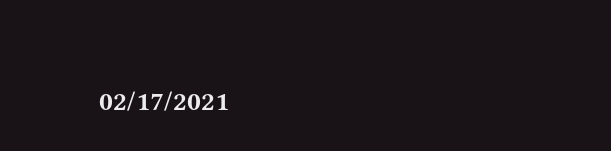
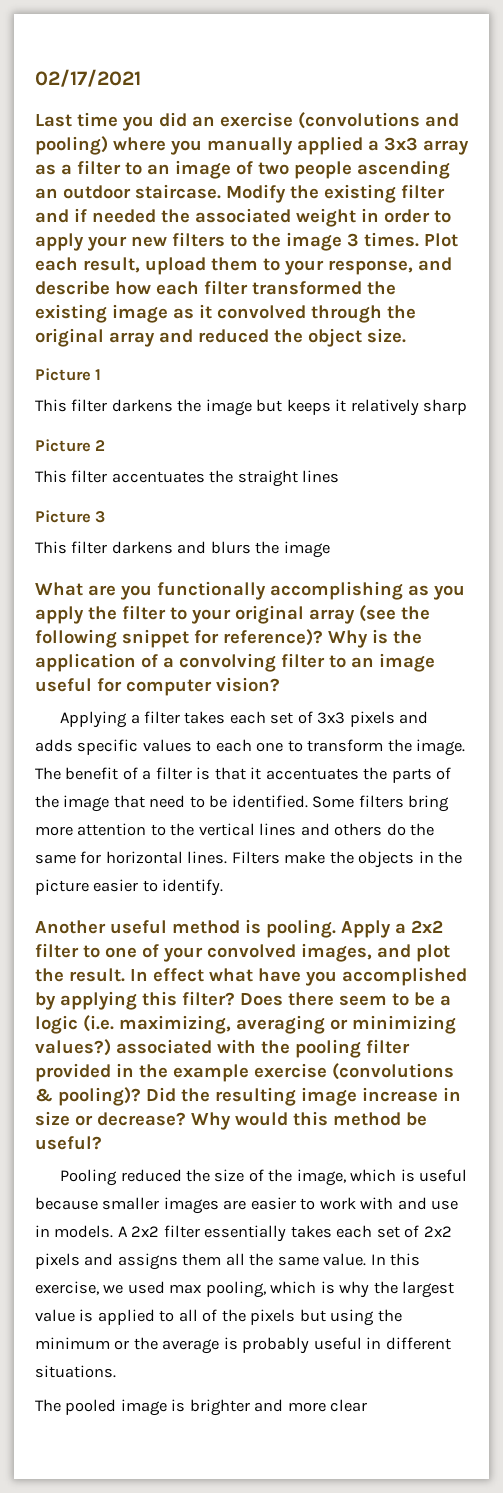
(229, 101) none -> [35,112,459,131] [35,136,469,155] [35,160,450,179] [35,184,445,203] [35,208,451,227] [35,232,458,251] [35,257,452,275] [35,280,396,295] [35,304,416,323] [35,328,406,347] [35,368,102,381] [35,399,468,416] [35,439,106,452] [35,470,340,487] [35,510,106,523] [35,541,330,558] [35,581,465,600] [35,605,430,624] [35,629,422,648] [35,653,435,672] [35,677,280,696] [60,711,429,728] [35,739,466,756] [35,767,452,783] [35,795,450,812] [35,823,435,836] [35,851,463,868] [35,879,224,896] [35,919,443,938] [35,943,450,962] [35,967,467,986] [35,991,451,1010] [35,1015,456,1034] [35,1039,410,1058] [35,1063,454,1082] [35,1087,461,1106] [35,1111,427,1130] [35,1136,102,1150] [60,1169,468,1186] [35,1197,459,1214] [35,1225,452,1242] [35,1253,421,1270] [35,1281,455,1298] [35,1309,402,1326] [35,1337,451,1354] [35,1365,116,1378] [35,1399,368,1416] // Last time you did an exercise (convolutions and pooling) where you manually applied a 3x3 array as a filter to an image of two people ascending an outdoor staircase. Modify the existing filter and if needed the associated weight in order to apply your new filters to the image 3 times. Plot each result, upload them to your response, and describe how each filter transformed the existing image as it convolved through the original array and reduced the object size. // Picture 1 // This filter darkens the image but keeps it relatively sharp // Picture 2 // This filter accentuates the straight lines // Picture 3 // This filter darkens and blurs the image // What are you functionally accomplishing as you apply the filter to your original array (see the following snippet for reference)? Why is the application of a convolving filter to an image useful for computer vision? // Applying a filter takes each set of 3x3 pixels and adds specific values to each one to transform the image. The benefit of a filter is that it accentuates the parts of the image that need to be identified. Some filters bring more attention to the vertical lines and others do the same for horizontal lines. Filters make the objects in the picture easier to identify. // Another useful method is pooling. Apply a 2x2 filter to one of your convolved images, and plot the result. In effect what have you accomplished by applying this filter? Does there seem to be a logic (i.e. maximizing, averaging or minimizing values?) associated with the pooling filter provided in the example exercise (convolutions & pooling)? Did the resulting image increase in size or decrease? Why would this method be useful? // Pooling reduced the size of the image, which is useful because smaller images are easier to work with and use in models. A 2x2 filter essentially takes each set of 2x2 pixels and assigns them all the same value. In this exercise, we used max pooling, which is why the largest value is applied to all of the pixels but using the minimum or the average is probably useful in different situations. // The pooled image is brighter and more clear

